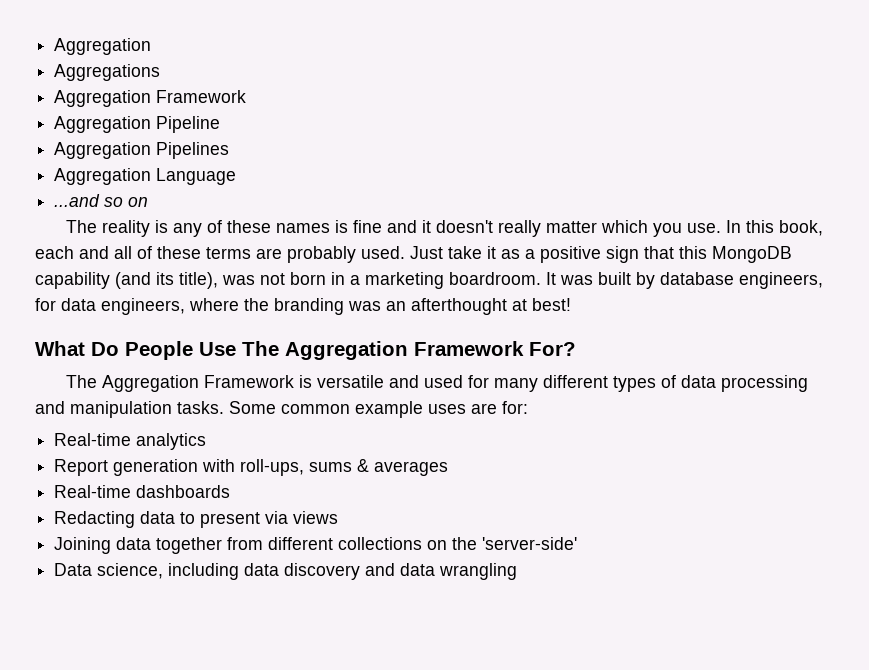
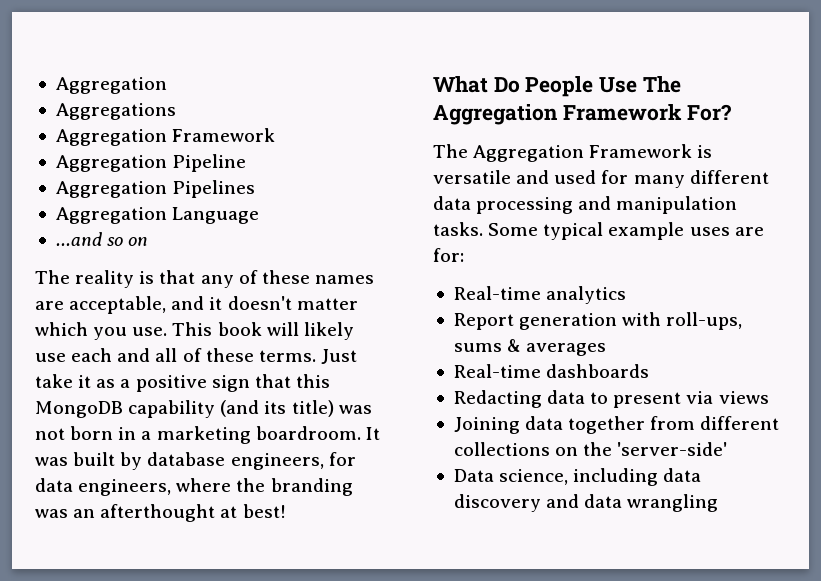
(168, 226) none -> [159,270,196,284] that
[334,220,382,233] is fine -> [35,296,167,314] are acceptable,
[497,220,541,237] really -> (292, 303) none
[725,220,823,236] In this book, -> [172,322,354,340] [35,353,66,362] This book will likely use
[206,246,405,263] terms are probably used. -> [258,350,316,362] terms.
[179,272,218,289] title), -> [291,400,334,417] title)
[612,375,676,392] types of -> (769, 177) none
[281,404,350,414] common -> [543,222,604,240] typical

